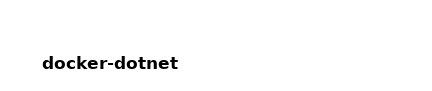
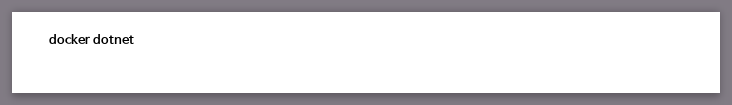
[42,56,178,69] docker-dotnet -> [49,34,135,44] docker dotnet

